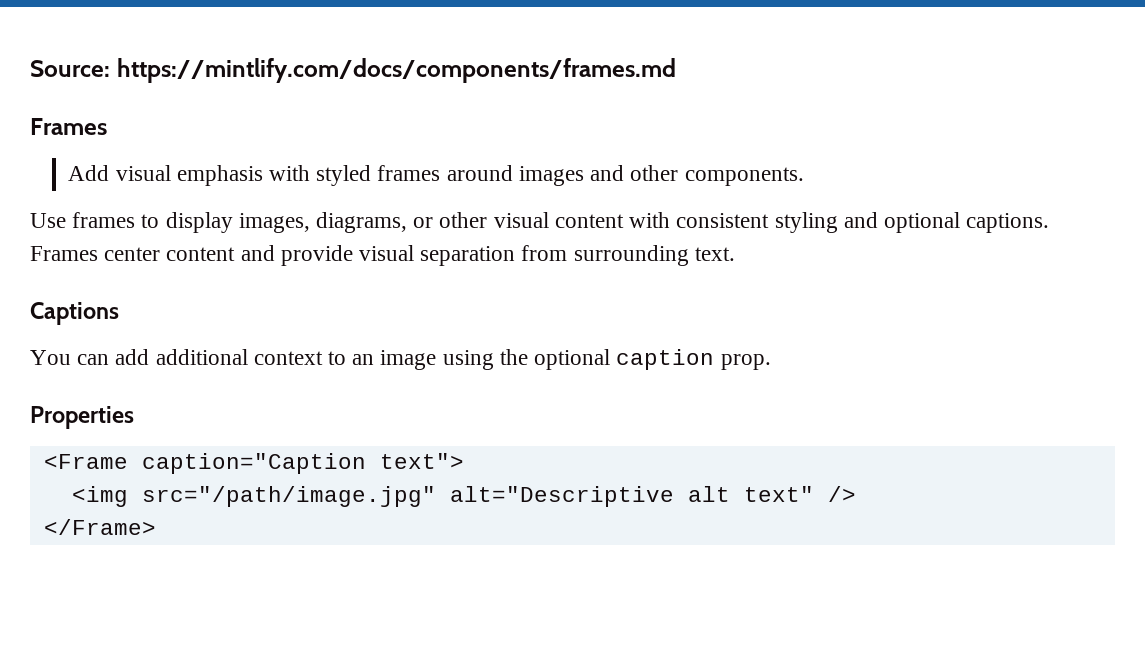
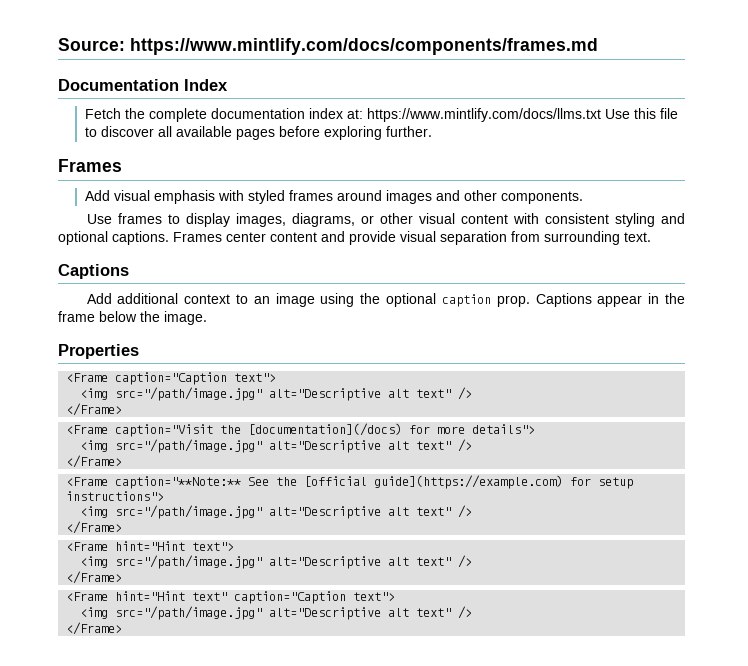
[116,58,676,83] https://mintlify.com/docs/components/frames.md -> [130,38,598,55] [58,79,228,91] [84,108,678,122] [84,126,432,140] https://www.mintlify.com/docs/components/frames.md // Documentation Index // Fetch the complete documentation index at: https://www.mintlify.com/docs/llms.txt Use this file to discover all available pages before exploring further.
[30,349,150,365] You can add -> [86,293,112,304] Add
(771, 362) none -> [535,293,685,307] [58,311,207,325] Captions appear in the frame below the image.
(156, 527) none -> [66,423,536,437] [80,439,473,453] [66,455,123,468] [66,475,634,489] [66,491,165,501] [80,505,473,519] [66,521,123,534] [66,541,235,551] [80,555,473,569] [66,571,123,584] [66,591,396,604] [80,606,473,620] [66,622,123,635] // <Frame caption="Visit the [documentation](/docs) for more details"> // <img src="/path/image.jpg" alt="Descriptive alt text" /> // </Frame> // <Frame caption="**Note:** See the [official guide](https://example.com) for setup instructions"> // <img src="/path/image.jpg" alt="Descriptive alt text" /> // </Frame> // <Frame hint="Hint text"> // <img src="/path/image.jpg" alt="Descriptive alt text" /> // </Frame> // <Frame hint="Hint text" caption="Caption text"> // <img src="/path/image.jpg" alt="Descriptive alt text" /> // </Frame>

